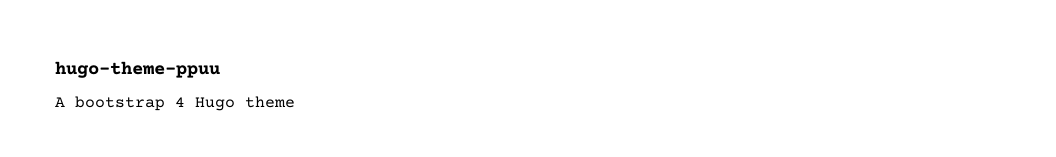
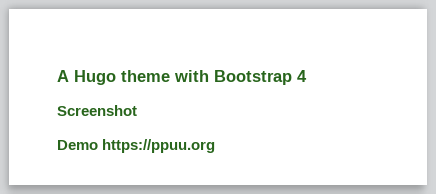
[55,61,220,78] [55,96,295,111] hugo-theme-ppuu // A bootstrap 4 Hugo theme -> [57,70,307,85] [57,105,137,116] [57,139,216,153] A Hugo theme with Bootstrap 4 // Screenshot // Demo https://ppuu.org

